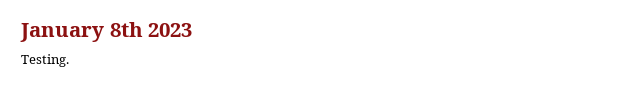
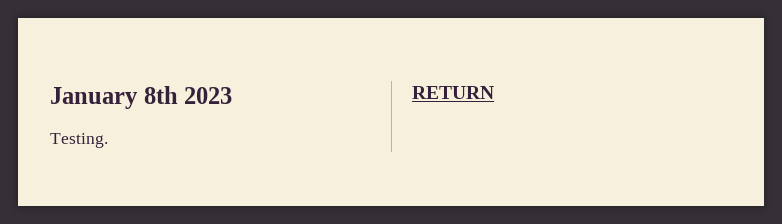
(69, 60) none -> [412,86,494,99] // RETURN

